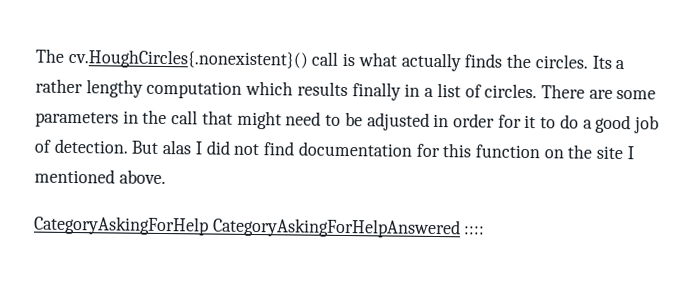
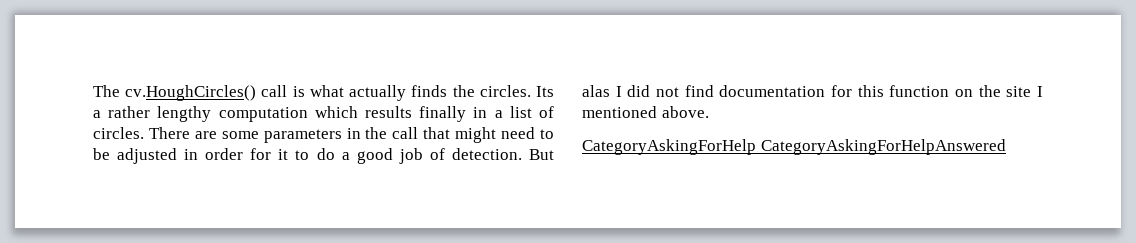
[67,48,308,70] cv.HoughCircles{.nonexistent}() -> [125,85,257,101] cv.HoughCircles()
[463,225,486,235] :::: -> (1006, 147) none

